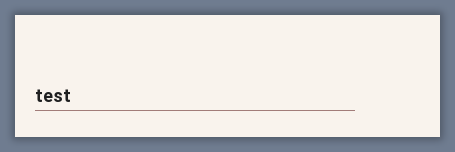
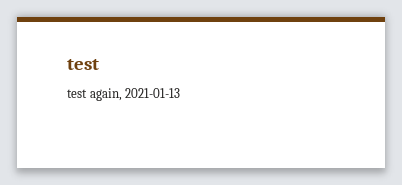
[35,89,71,102] test -> [67,59,99,70] [67,88,181,101] test // test again, 2021-01-13

